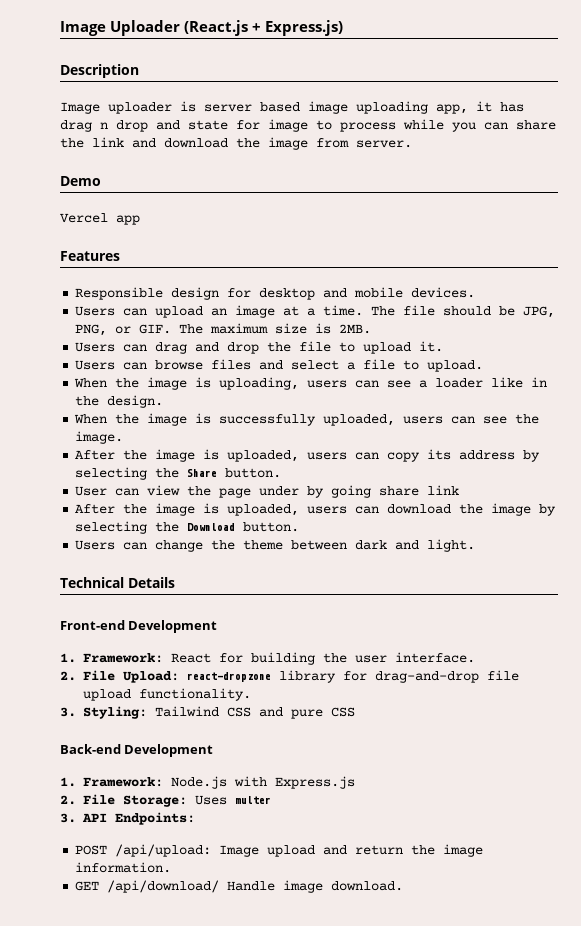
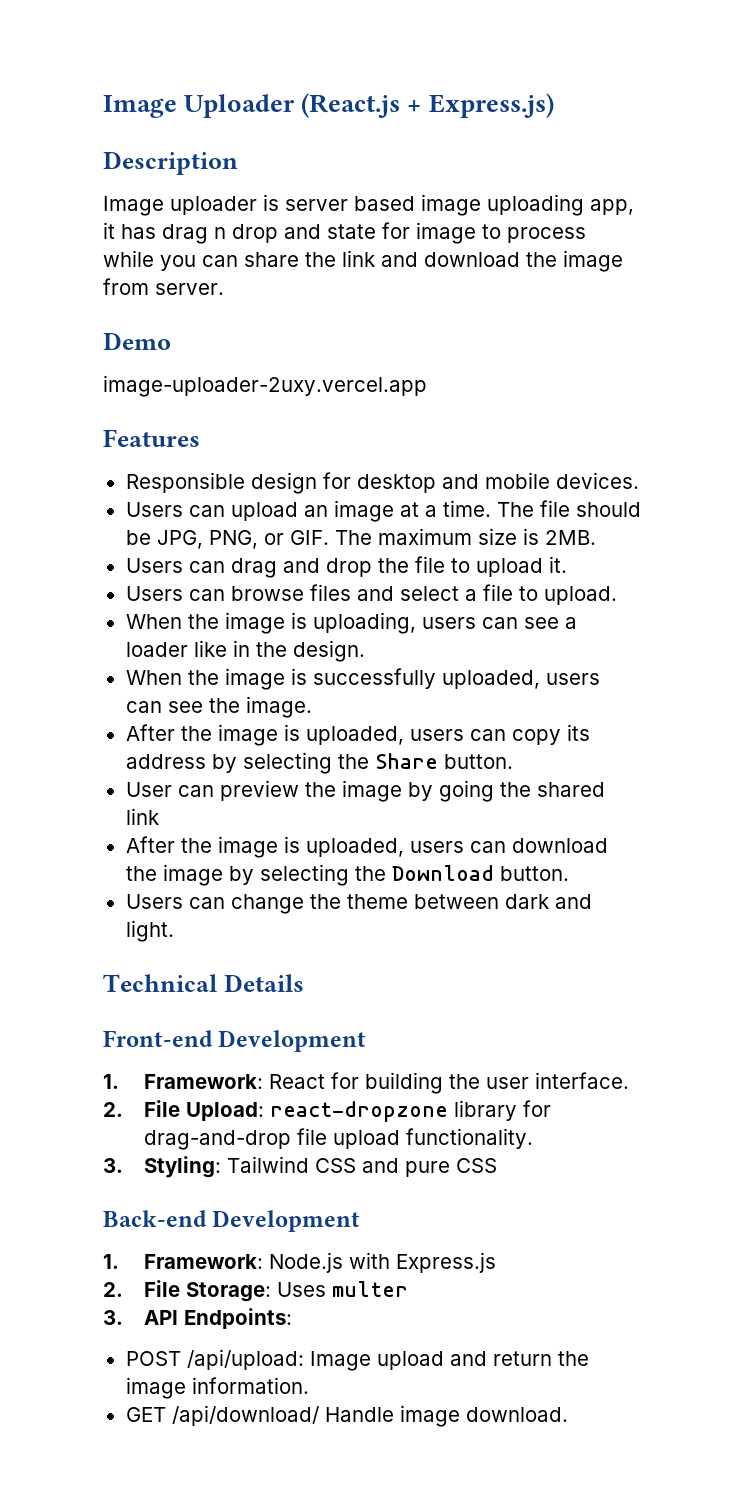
[60,213,140,225] Vercel app -> [103,375,427,397] image-uploader-2uxy.vercel.app
[147,485,420,498] view the page under by going share -> [219,780,605,802] preview the image by going the shared

